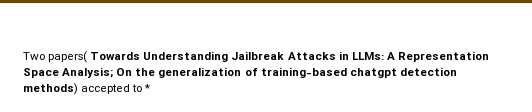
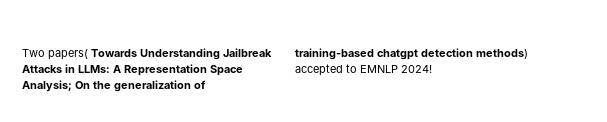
[144,84,151,92] * -> [360,65,432,73] EMNLP 2024!

